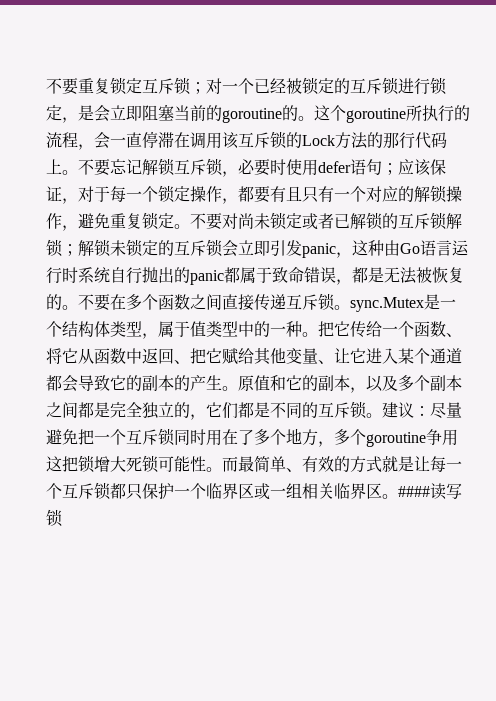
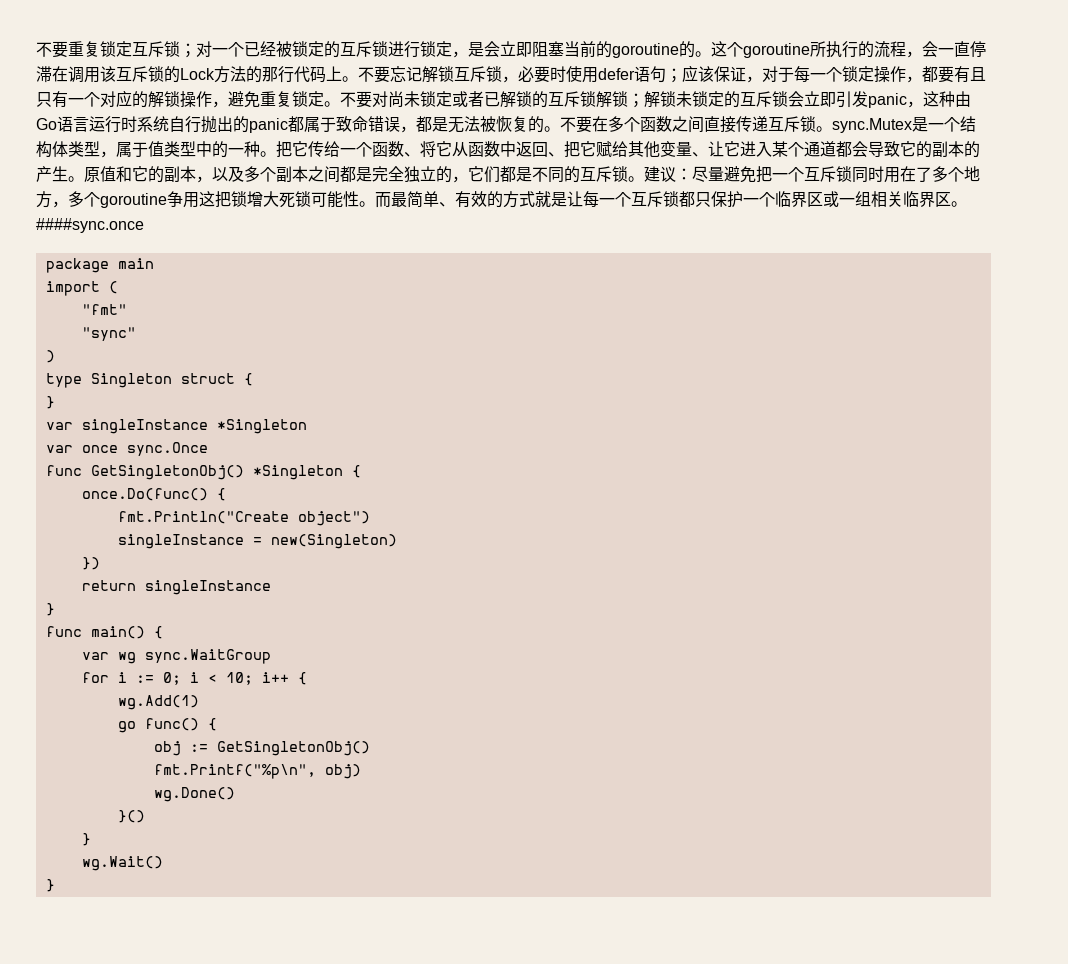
[398,483,462,500] [46,509,63,527] ####读写锁 -> [36,218,144,233] [45,258,154,273] [45,281,118,296] [81,304,127,315] [81,327,136,341] [45,350,55,363] [45,373,253,388] [45,396,55,409] [45,419,307,434] [45,442,208,456] [45,465,361,480] [81,488,226,501] [117,511,370,526] [117,534,397,549] [81,557,100,570] [81,580,271,595] [45,603,55,616] [45,626,163,639] [81,649,271,664] [81,672,307,685] [117,695,199,710] [117,718,217,733] [153,741,370,756] [153,764,361,779] [153,787,235,802] [117,810,145,823] [81,833,91,846] [81,856,163,871] [45,879,55,892] ####sync.once // package main // import ( // "fmt" // "sync" // ) // type Singleton struct { // } // var singleInstance *Singleton // var once sync.Once // func GetSingletonObj() *Singleton { // once.Do(func() { // fmt.Println("Create object") // singleInstance = new(Singleton) // }) // return singleInstance // } // func main() { // var wg sync.WaitGroup // for i := 0; i < 10; i++ { // wg.Add(1) // go func() { // obj := GetSingletonObj() // fmt.Printf("%p\n", obj) // wg.Done() // }() // } // wg.Wait() // }

